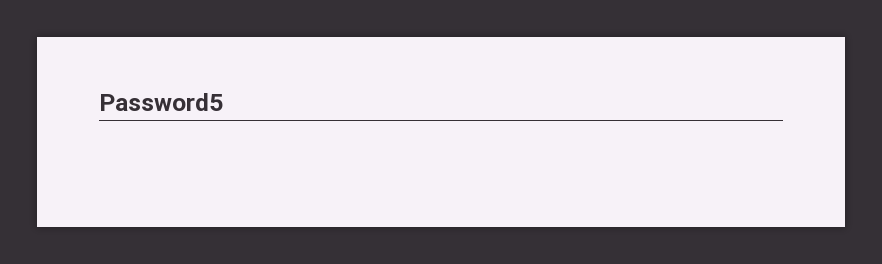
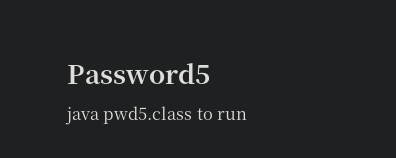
(223, 102) none -> [65,106,248,125] // java pwd5.class to run

